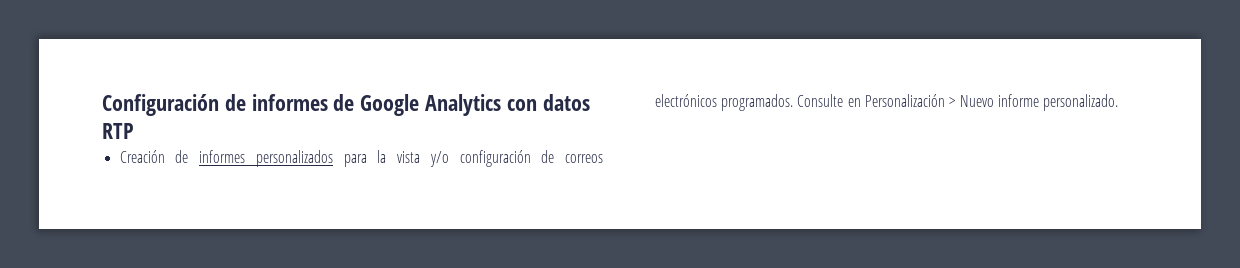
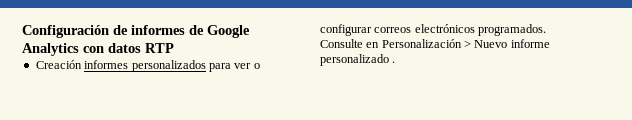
[175,150,189,163] de -> (82, 64) none
[377,150,555,167] la vista y/o configuración de -> [234,63,260,69] [319,24,372,36] ver o configurar
[1043,94,1119,111] personalizado. -> [319,54,396,66] personalizado .

